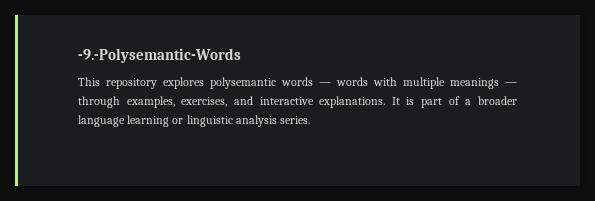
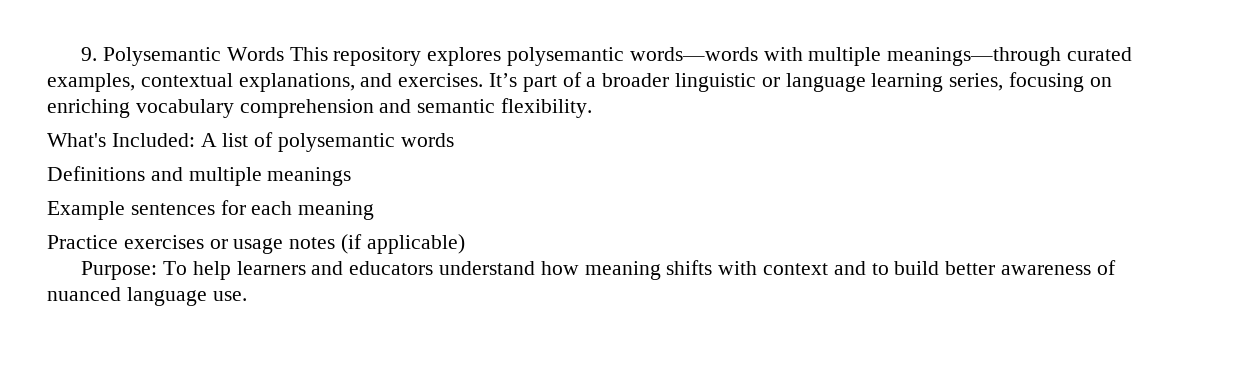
[78,48,241,63] -9.-Polysemantic-Words // -> [81,47,284,66] 9. Polysemantic Words
[281,77,517,89] [78,96,517,108] [78,115,311,127] words — words with multiple meanings — through examples, exercises, and interactive explanations. It is part of a broader language learning or linguistic analysis series. -> [629,47,1132,66] [47,72,1112,92] [47,98,593,118] [47,132,454,152] [47,166,352,186] [47,200,375,220] [47,234,465,254] [81,260,1116,280] [47,287,247,306] words—words with multiple meanings—through curated examples, contextual explanations, and exercises. It’s part of a broader linguistic or language learning series, focusing on enriching vocabulary comprehension and semantic flexibility. // What's Included: A list of polysemantic words // Definitions and multiple meanings // Example sentences for each meaning // Practice exercises or usage notes (if applicable) // Purpose: To help learners and educators understand how meaning shifts with context and to build better awareness of nuanced language use.

